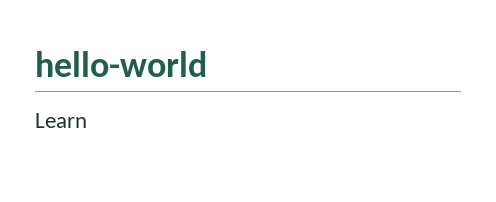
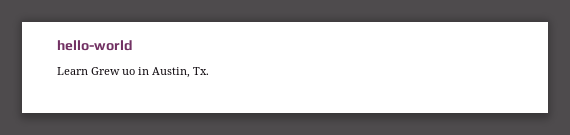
(87, 120) none -> [91,67,209,78] Grew uo in Austin, Tx.

